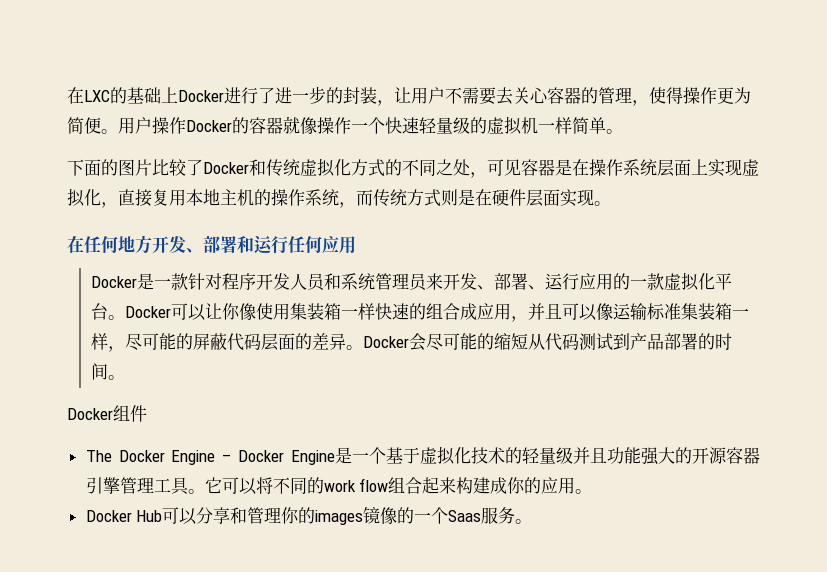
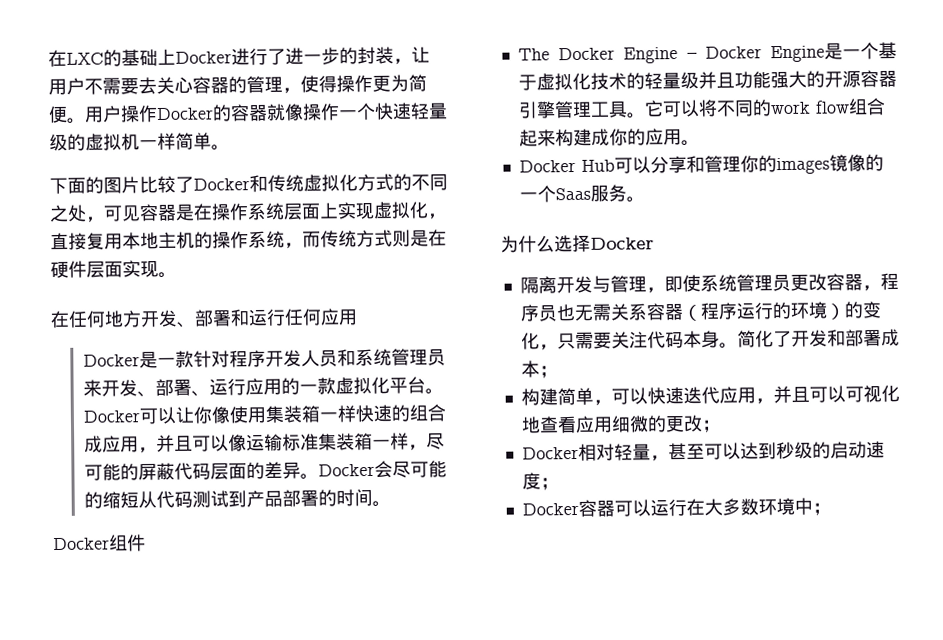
(533, 521) none -> [500,234,654,253] [519,272,899,294] [519,301,882,322] [520,328,900,351] [520,360,558,379] [520,384,900,406] [520,414,721,434] [521,441,885,462] [521,472,559,491] [521,497,831,517] // 为什么选择Docker // 隔离开发与管理，即使系统管理员更改容器，程序员也无需关系容器（程序运行的环境）的变化，只需要关注代码本身。简化了开发和部署成本； // 构建简单，可以快速迭代应用，并且可以可视化地查看应用细微的更改； // Docker相对轻量，甚至可以达到秒级的启动速度； // Docker容器可以运行在大多数环境中；

